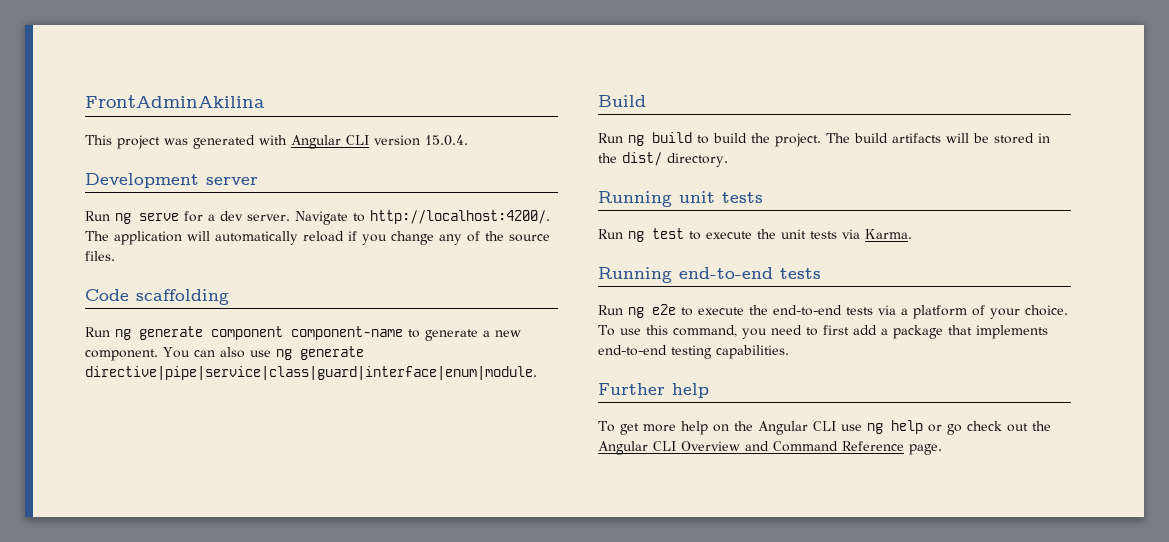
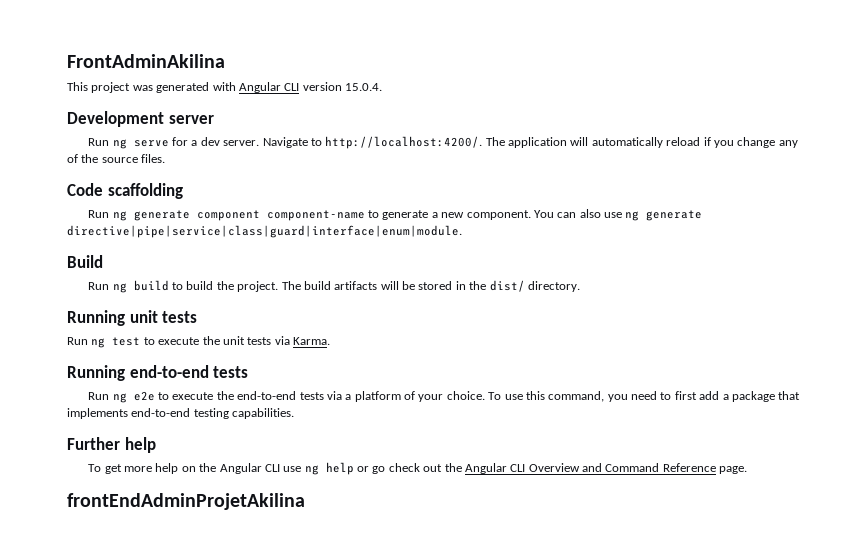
(942, 449) none -> [67,493,305,510] // frontEndAdminProjetAkilina

